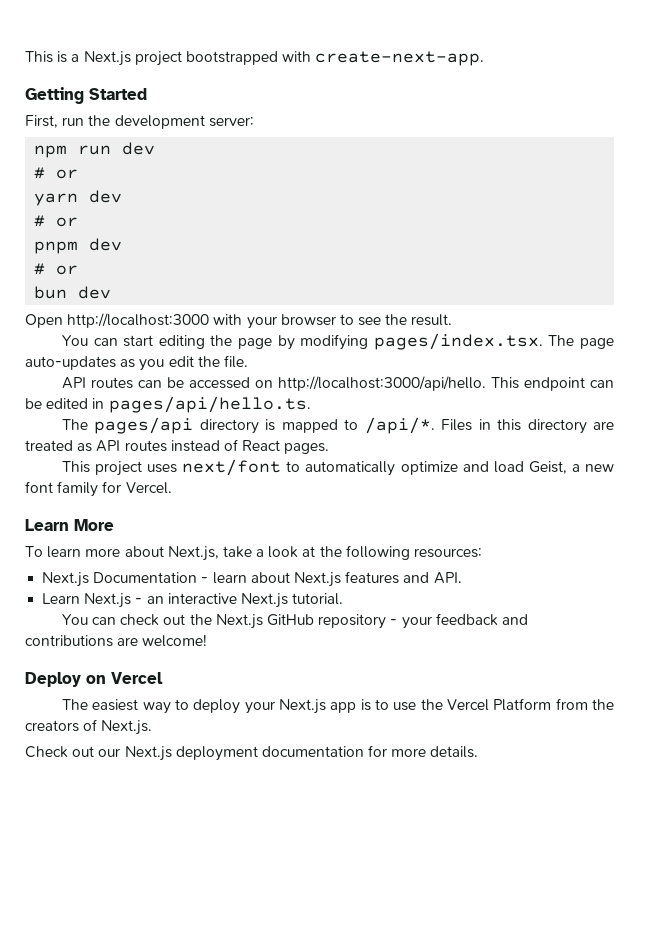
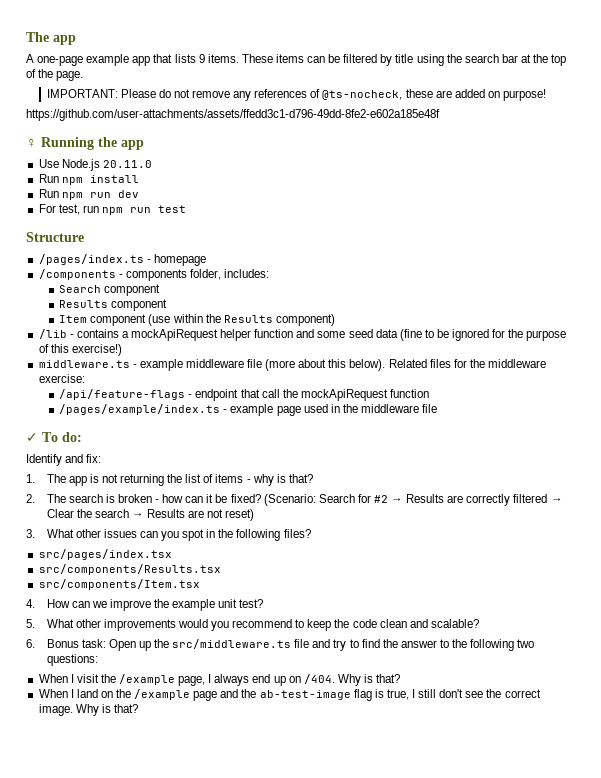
[25,51,485,66] [25,87,147,104] [25,115,254,129] [34,142,156,158] [34,167,79,179] [34,190,123,206] [34,215,79,227] [34,238,123,254] [34,263,79,275] [34,286,112,299] [25,313,453,329] [61,333,614,350] [25,355,248,371] [61,376,615,391] [25,396,311,413] [61,417,615,434] [25,439,330,454] [61,459,614,476] [25,481,172,497] [25,519,114,531] [25,545,483,561] [42,571,462,587] [42,593,344,608] [61,613,528,629] [25,634,208,647] [25,672,163,687] [61,698,614,714] [25,719,153,735] [25,745,479,761] This is a Next.js project bootstrapped with create-next-app. // Getting Started // First, run the development server: // npm run dev // # or // yarn dev // # or // pnpm dev // # or // bun dev // Open http://localhost:3000 with your browser to see the result. // You can start editing the page by modifying pages/index.tsx. The page auto-updates as you edit the file. // API routes can be accessed on http://localhost:3000/api/hello. This endpoint can be edited in pages/api/hello.ts. // The pages/api directory is mapped to /api/*. Files in this directory are treated as API routes instead of React pages. // This project uses next/font to automatically optimize and load Geist, a new font family for Vercel. // Learn More // To learn more about Next.js, take a look at the following resources: // Next.js Documentation - learn about Next.js features and API. // Learn Next.js - an interactive Next.js tutorial. // You can check out the Next.js GitHub repository - your feedback and contributions are welcome! // Deploy on Vercel // The easiest way to deploy your Next.js app is to use the Vercel Platform from the creators of Next.js. // Check out our Next.js deployment documentation for more details. -> [26,32,76,45] [26,54,567,66] [26,69,84,81] [46,89,546,101] [26,109,440,121] [26,137,144,150] [38,159,152,171] [38,174,139,185] [38,189,139,200] [38,204,186,215] [26,232,84,242] [38,254,206,266] [38,269,270,281] [59,284,161,296] [59,299,168,311] [59,314,335,326] [38,329,567,341] [38,344,122,356] [38,359,547,371] [38,374,85,383] [59,389,429,401] [59,404,438,416] [26,432,82,442] [26,454,102,466] [26,474,313,486] [26,494,563,506] [46,509,255,521] [26,529,311,541] [38,549,172,560] [38,564,221,575] [38,579,200,590] [26,599,264,611] [26,619,479,631] [26,639,535,651] [46,654,98,666] [38,674,401,686] [38,689,541,701] [38,704,138,716] The app // A one-page example app that lists 9 items. These items can be filtered by title using the search bar at the top of the page. // IMPORTANT: Please do not remove any references of @ts-nocheck, these are added on purpose! // https://github.com/user-attachments/assets/ffedd3c1-d796-49dd-8fe2-e602a185e48f // ♀ Running the app // Use Node.js 20.11.0 // Run npm install // Run npm run dev // For test, run npm run test // Structure // /pages/index.ts - homepage // /components - components folder, includes: // Search component // Results component // Item component (use within the Results component) // /lib - contains a mockApiRequest helper function and some seed data (fine to be ignored for the purpose of this exercise!) // middleware.ts - example middleware file (more about this below). Related files for the middleware exercise: // /api/feature-flags - endpoint that call the mockApiRequest function // /pages/example/index.ts - example page used in the middleware file // ✓ To do: // Identify and fix: // 1. The app is not returning the list of items - why is that? // 2. The search is broken - how can it be fixed? (Scenario: Search for #2 → Results are correctly filtered → Clear the search → Results are not reset) // 3. What other issues can you spot in the following files? // src/pages/index.tsx // src/components/Results.tsx // src/components/Item.tsx // 4. How can we improve the example unit test? // 5. What other improvements would you recommend to keep the code clean and scalable? // 6. Bonus task: Open up the src/middleware.ts file and try to find the answer to the following two questions: // When I visit the /example page, I always end up on /404. Why is that? // When I land on the /example page and the ab-test-image flag is true, I still don't see the correct image. Why is that?

